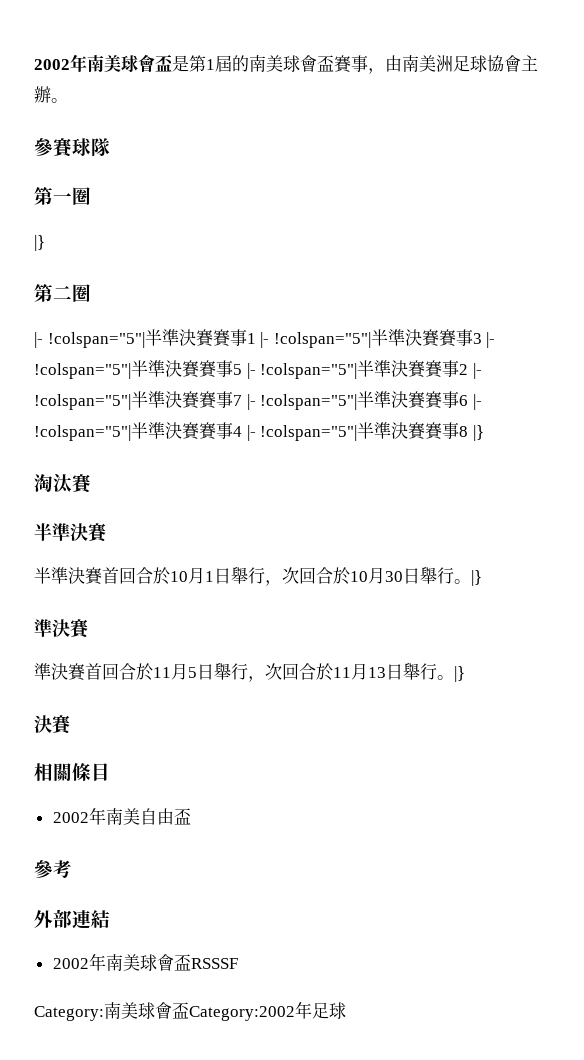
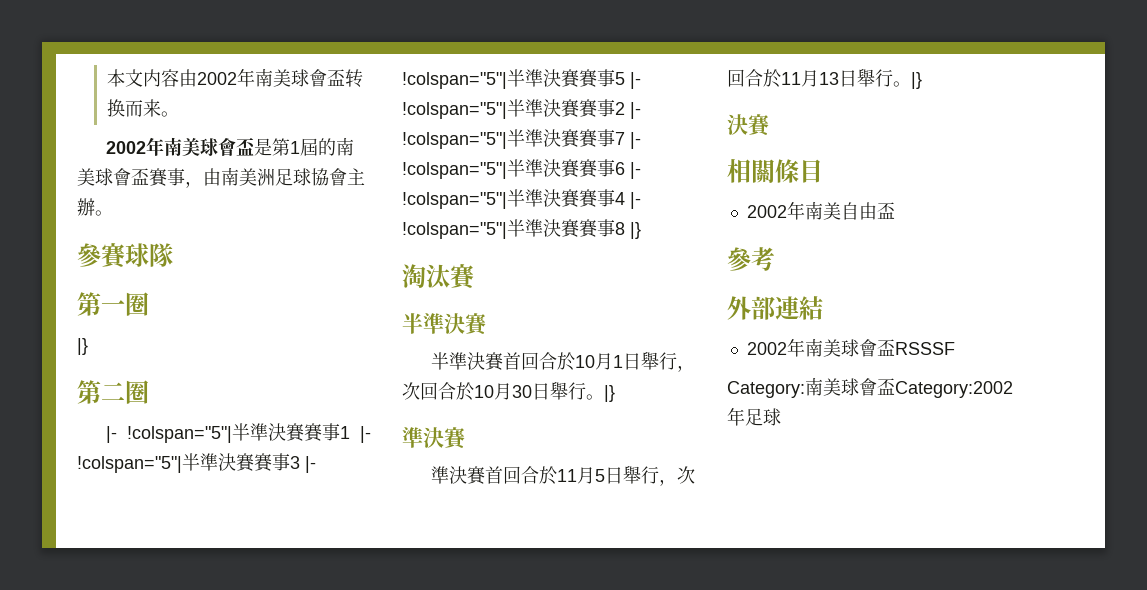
(34, 64) none -> [106,68,363,88] [106,99,179,117] 本文内容由2002年南美球會盃转换而来。 //

